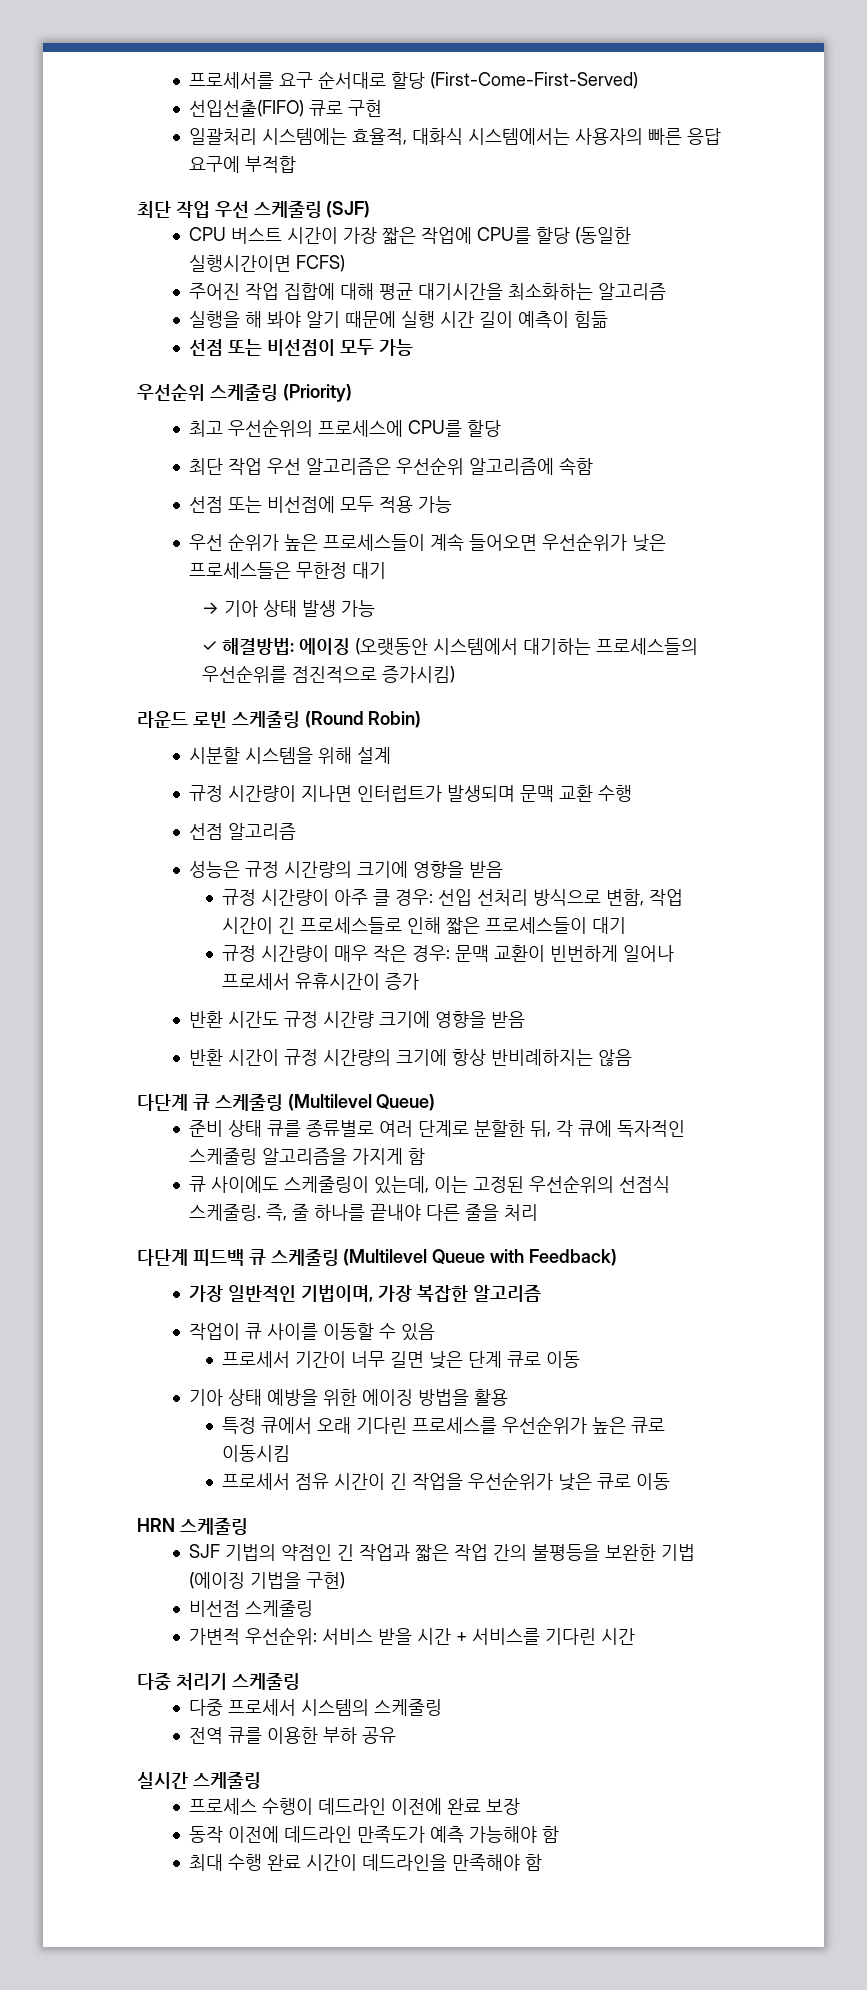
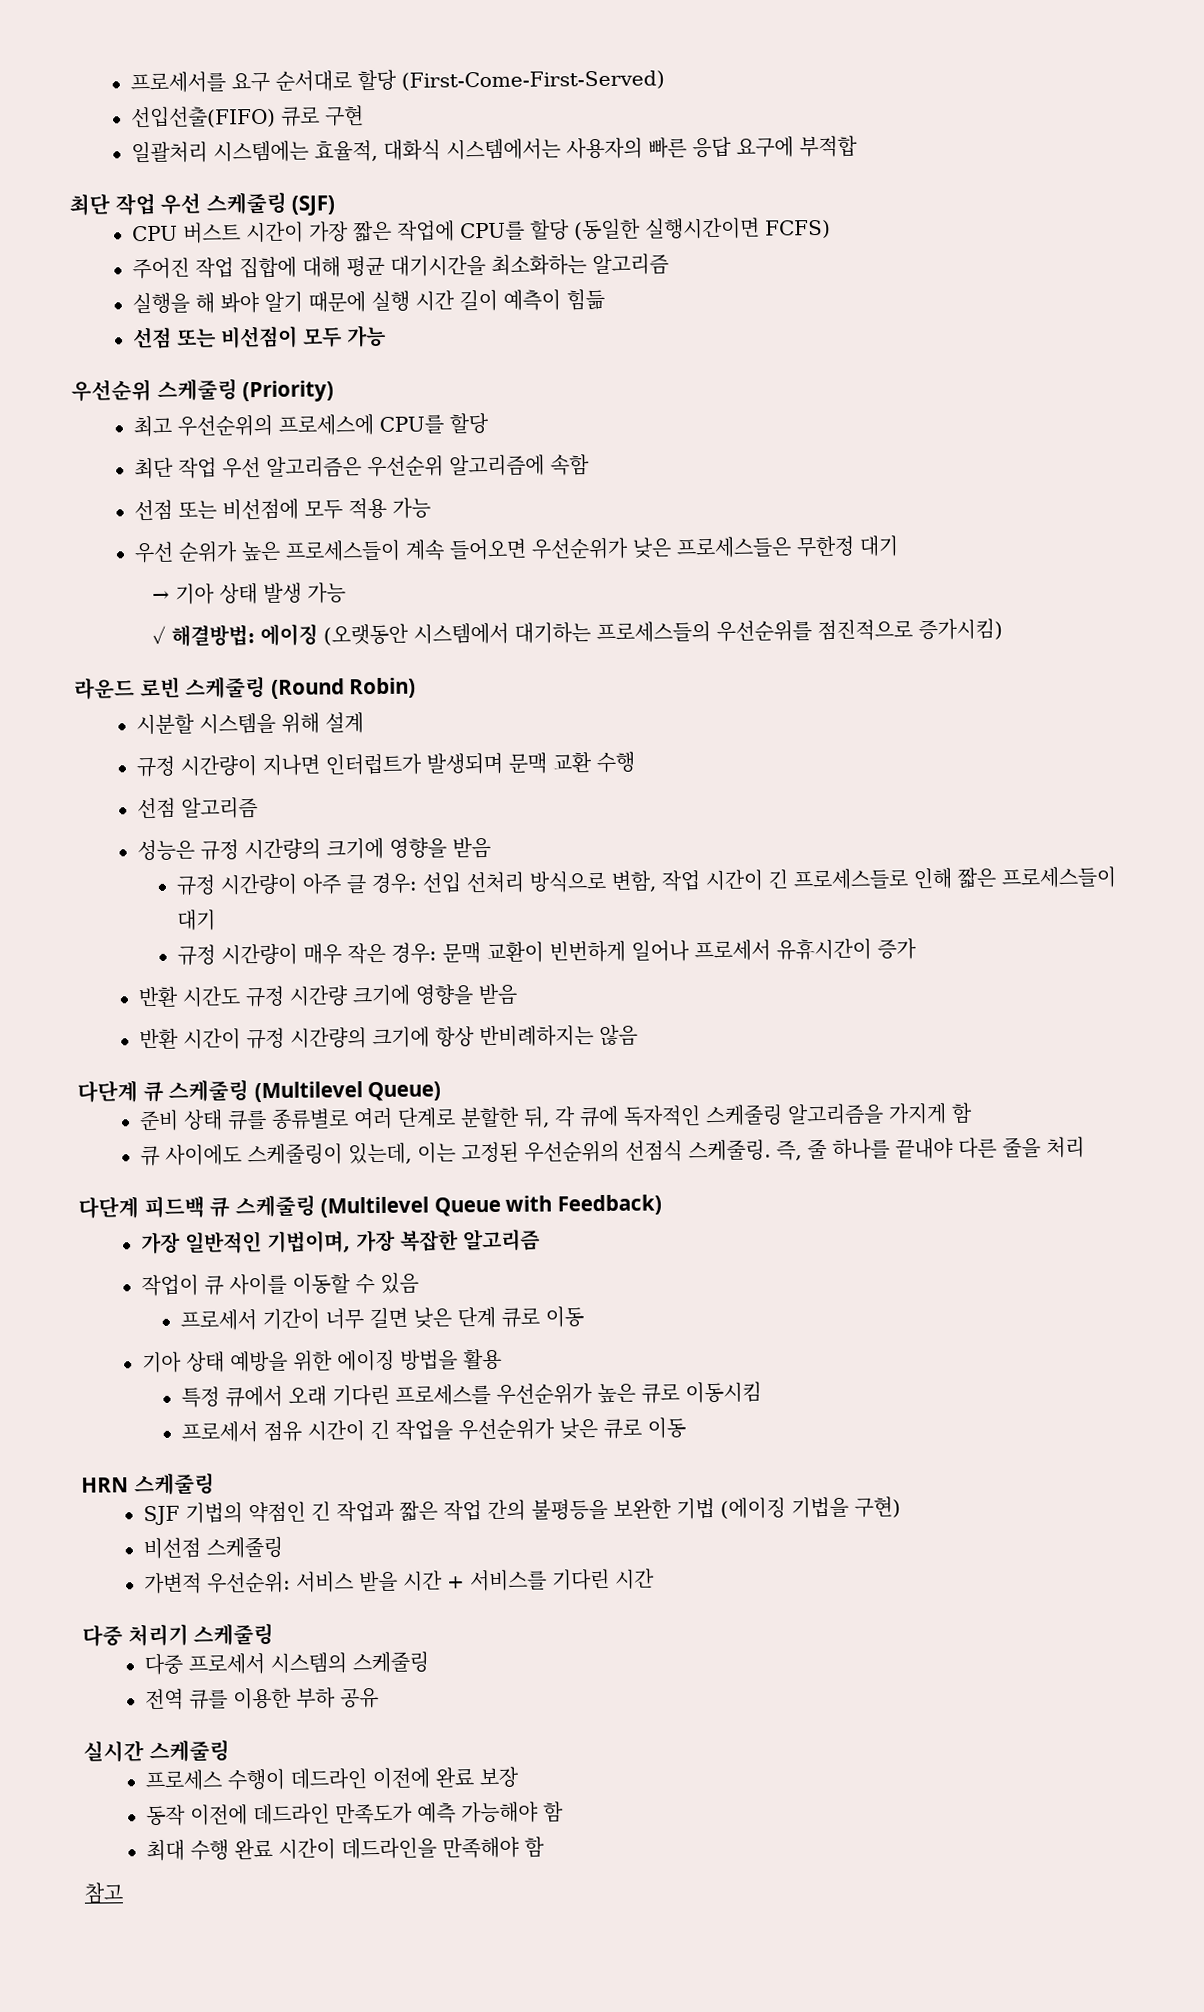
(543, 1862) none -> [84,1882,123,1904] // 참고

